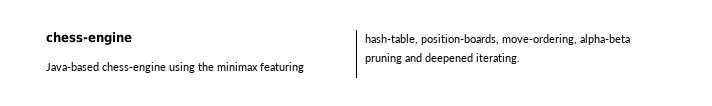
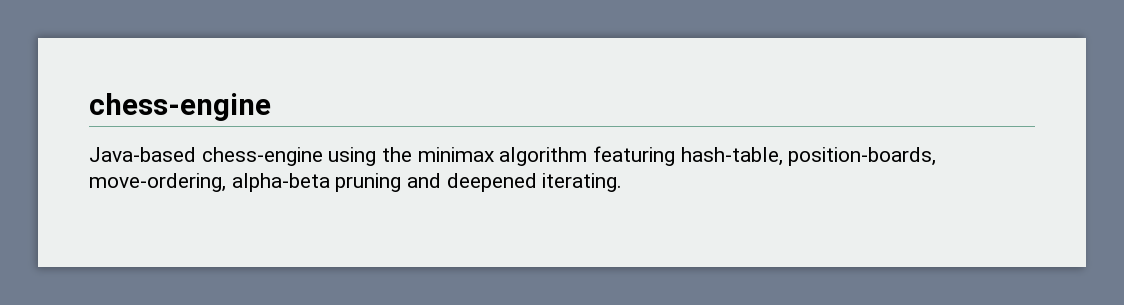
(258, 66) none -> [499,147,588,166] algorithm

